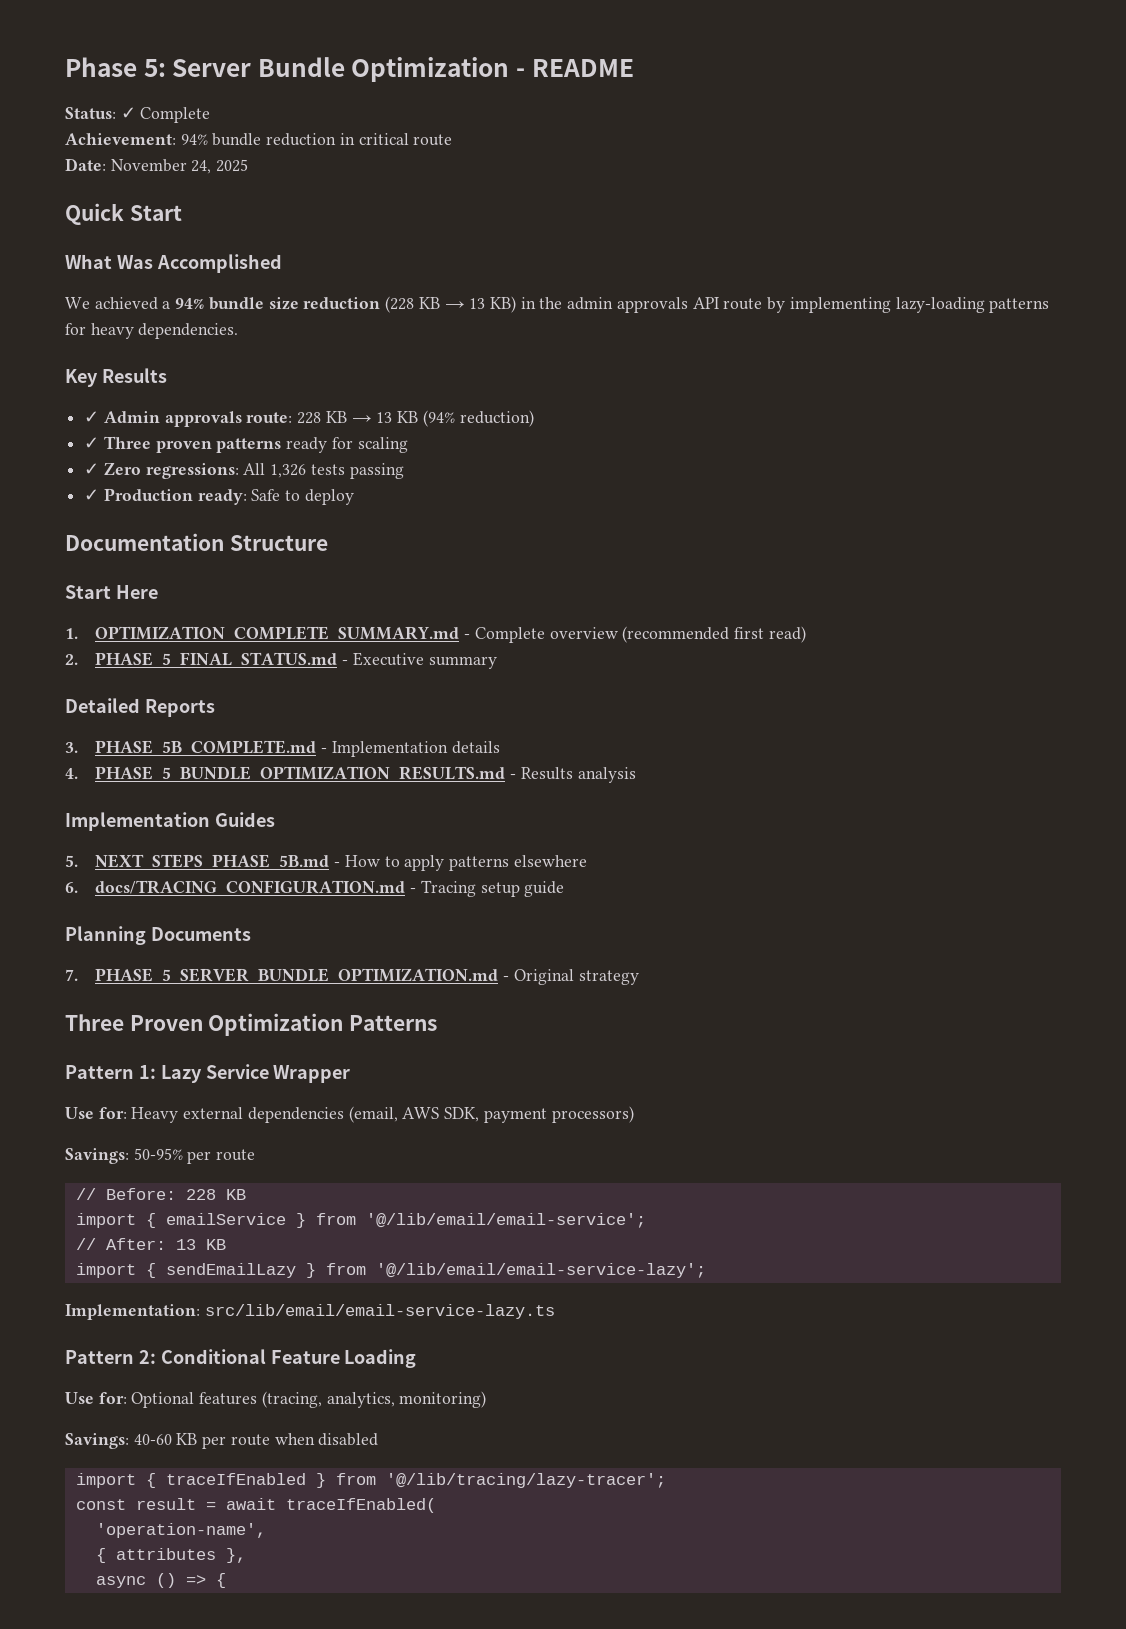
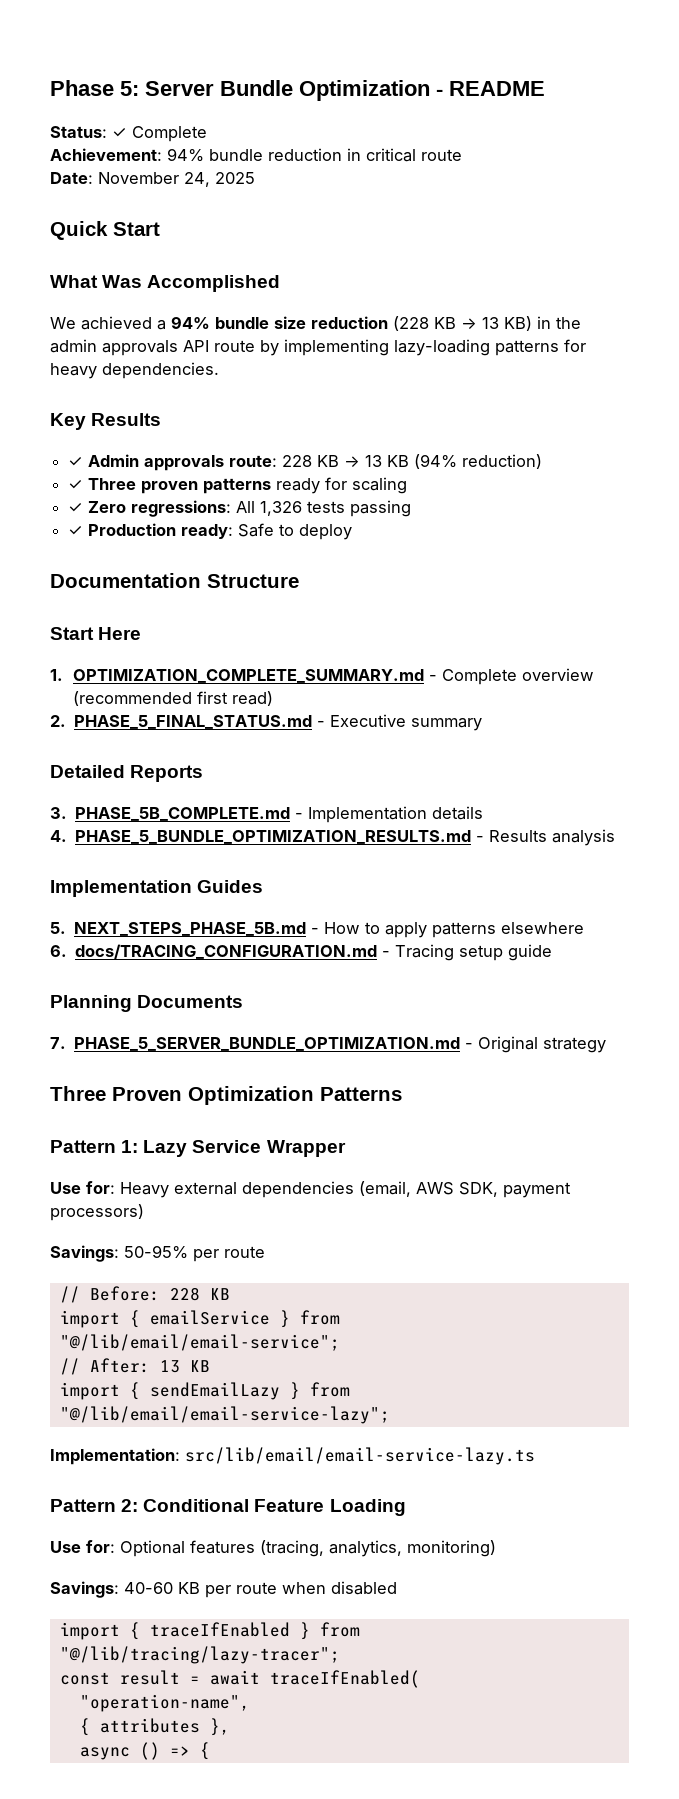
[365,1213,646,1228] '@/lib/email/email-service'; -> [59,1334,340,1351] "@/lib/email/email-service";
[375,1263,706,1278] '@/lib/email/email-service-lazy'; -> [59,1406,390,1424] "@/lib/email/email-service-lazy";
[385,1473,666,1488] '@/lib/tracing/lazy-tracer'; -> [59,1646,340,1664] "@/lib/tracing/lazy-tracer";
[95,1523,266,1538] 'operation-name', -> [79,1694,250,1712] "operation-name",

